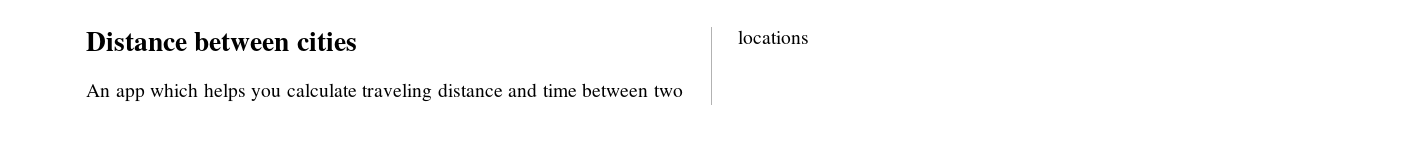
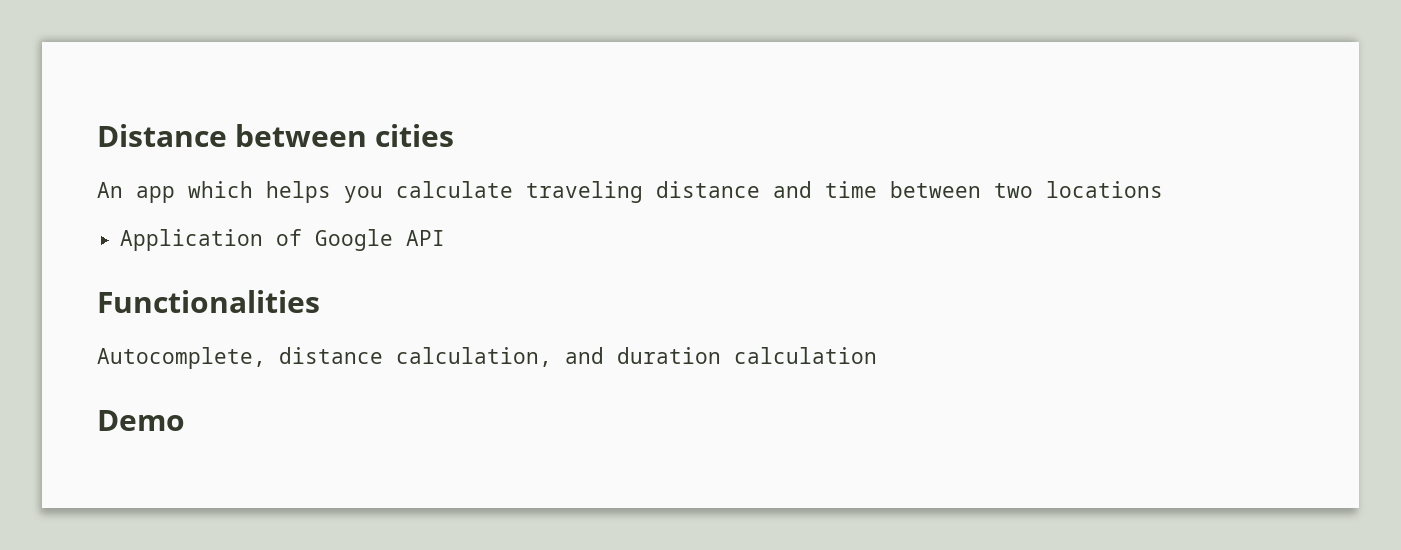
(809, 37) none -> [120,229,446,251] [97,290,320,313] [97,347,877,369] [97,410,185,431] // Application of Google API // Functionalities // Autocomplete, distance calculation, and duration calculation // Demo

